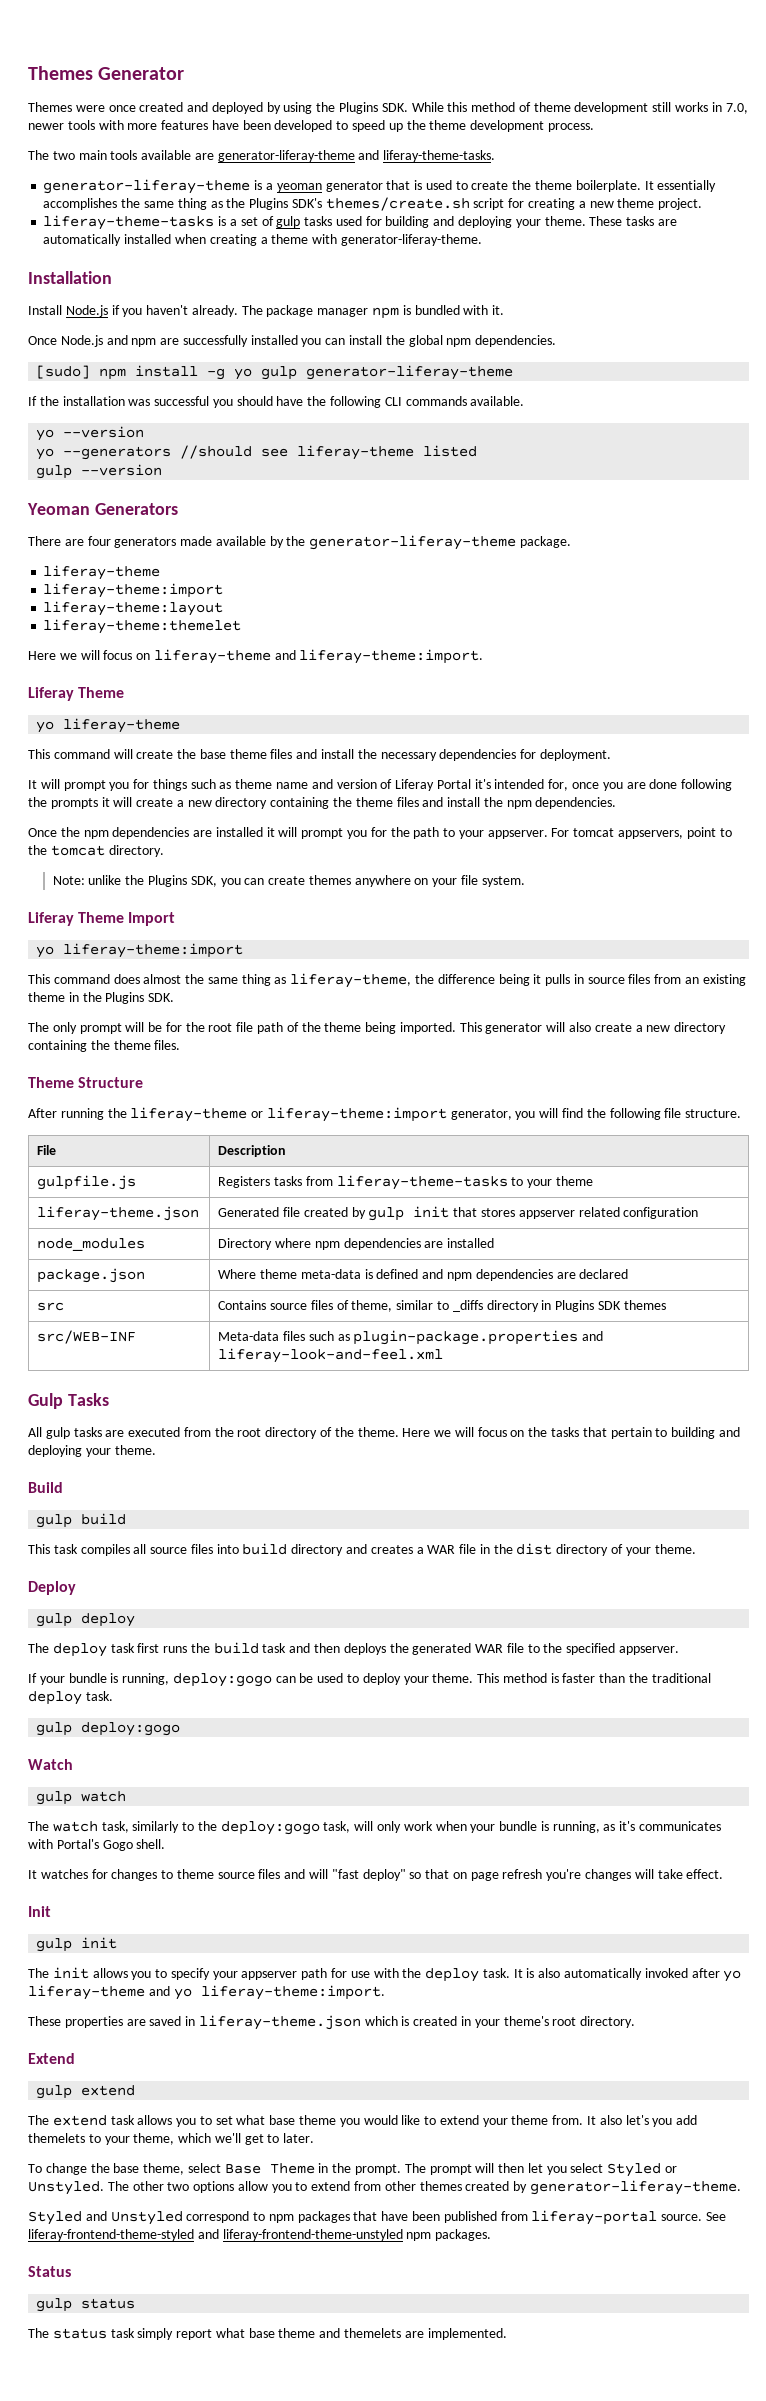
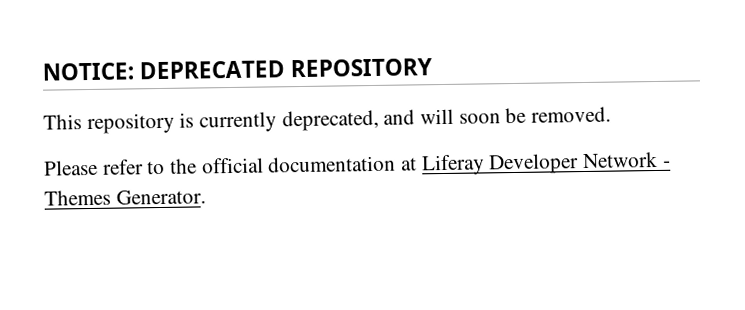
[28,66,185,80] [28,102,748,114] [28,120,594,132] [28,150,496,162] [43,179,717,194] [43,197,703,211] [43,215,677,230] [43,234,482,246] [28,271,112,284] [28,305,505,319] [28,335,557,347] [36,365,514,380] [28,396,525,408] [36,426,145,441] [36,445,478,460] [36,464,163,479] [27,503,178,515] [28,535,572,550] [43,565,161,580] [43,583,224,598] [43,601,224,616] [43,619,242,634] [28,649,484,664] [28,687,125,701] [36,718,181,733] [28,749,611,761] [28,779,733,791] [28,797,617,809] [28,827,732,839] [28,845,164,857] [52,875,525,887] [28,912,176,926] [36,943,244,958] [28,973,746,988] [28,992,175,1004] [28,1022,727,1034] [28,1040,181,1052] [28,1077,144,1088] [28,1107,742,1122] [37,1145,57,1155] [218,1145,287,1157] [37,1175,137,1190] [218,1175,593,1190] [37,1206,200,1221] [218,1206,699,1221] [37,1238,146,1251] [218,1238,495,1250] [37,1268,146,1283] [218,1269,629,1281] [37,1302,65,1311] [218,1300,666,1312] [37,1330,137,1344] [218,1330,604,1345] [218,1348,444,1363] [28,1393,109,1409] [28,1427,740,1439] [28,1445,156,1457] [28,1482,63,1493] [36,1513,127,1528] [28,1543,696,1556] [28,1581,76,1595] [36,1613,136,1627] [28,1642,680,1657] [28,1673,711,1687] [28,1691,113,1705] [36,1722,181,1736] [28,1759,73,1770] [36,1791,127,1805] [28,1821,722,1835] [28,1839,166,1851] [28,1869,724,1881] [28,1906,51,1917] [36,1937,118,1952] [28,1967,742,1982] [28,1985,385,2000] [28,2015,636,2030] [28,2053,75,2064] [36,2085,136,2099] [28,2115,698,2127] [28,2133,315,2145] [28,2163,678,2177] [28,2180,741,2195] [28,2210,726,2225] [28,2229,492,2241] [28,2266,71,2277] [36,2298,136,2312] [28,2328,507,2340] Themes Generator // Themes were once created and deployed by using the Plugins SDK. While this method of theme development still works in 7.0, newer tools with more features have been developed to speed up the theme development process. // The two main tools available are generator-liferay-theme and liferay-theme-tasks. // generator-liferay-theme is a yeoman generator that is used to create the theme boilerplate. It essentially accomplishes the same thing as the Plugins SDK's themes/create.sh script for creating a new theme project. // liferay-theme-tasks is a set of gulp tasks used for building and deploying your theme. These tasks are automatically installed when creating a theme with generator-liferay-theme. // Installation // Install Node.js if you haven't already. The package manager npm is bundled with it. // Once Node.js and npm are successfully installed you can install the global npm dependencies. // [sudo] npm install -g yo gulp generator-liferay-theme // If the installation was successful you should have the following CLI commands available. // yo --version // yo --generators //should see liferay-theme listed // gulp --version // Yeoman Generators // There are four generators made available by the generator-liferay-theme package. // liferay-theme // liferay-theme:import // liferay-theme:layout // liferay-theme:themelet // Here we will focus on liferay-theme and liferay-theme:import. // Liferay Theme // yo liferay-theme // This command will create the base theme files and install the necessary dependencies for deployment. // It will prompt you for things such as theme name and version of Liferay Portal it's intended for, once you are done following the prompts it will create a new directory containing the theme files and install the npm dependencies. // Once the npm dependencies are installed it will prompt you for the path to your appserver. For tomcat appservers, point to the tomcat directory. // Note: unlike the Plugins SDK, you can create themes anywhere on your file system. // Liferay Theme Import // yo liferay-theme:import // This command does almost the same thing as liferay-theme, the difference being it pulls in source files from an existing theme in the Plugins SDK. // The only prompt will be for the root file path of the theme being imported. This generator will also create a new directory containing the theme files. // Theme Structure // After running the liferay-theme or liferay-theme:import generator, you will find the following file structure. // File | Description // gulpfile.js | Registers tasks from liferay-theme-tasks to your theme // liferay-theme.json | Generated file created by gulp init that stores appserver related configuration // node_modules | Directory where npm dependencies are installed // package.json | Where theme meta-data is defined and npm dependencies are declared // src | Contains source files of theme, similar to _diffs directory in Plugins SDK themes // src/WEB-INF | Meta-data files such as plugin-package.properties and liferay-look-and-feel.xml // Gulp Tasks // All gulp tasks are executed from the root directory of the theme. Here we will focus on the tasks that pertain to building and deploying your theme. // Build // gulp build // This task compiles all source files into build directory and creates a WAR file in the dist directory of your theme. // Deploy // gulp deploy // The deploy task first runs the build task and then deploys the generated WAR file to the specified appserver. // If your bundle is running, deploy:gogo can be used to deploy your theme. This method is faster than the traditional deploy task. // gulp deploy:gogo // Watch // gulp watch // The watch task, similarly to the deploy:gogo task, will only work when your bundle is running, as it's communicates with Portal's Gogo shell. // It watches for changes to theme source files and will "fast deploy" so that on page refresh you're changes will take effect. // Init // gulp init // The init allows you to specify your appserver path for use with the deploy task. It is also automatically invoked after yo liferay-theme and yo liferay-theme:import. // These properties are saved in liferay-theme.json which is created in your theme's root directory. // Extend // gulp extend // The extend task allows you to set what base theme you would like to extend your theme from. It also let's you add themelets to your theme, which we'll get to later. // To change the base theme, select Base Theme in the prompt. The prompt will then let you select Styled or Unstyled. The other two options allow you to extend from other themes created by generator-liferay-theme. // Styled and Unstyled correspond to npm packages that have been published from liferay-portal source. See liferay-frontend-theme-styled and liferay-frontend-theme-unstyled npm packages. // Status // gulp status // The status task simply report what base theme and themelets are implemented. -> [42,58,434,81] [43,106,612,135] [44,151,671,176] [44,189,206,206] NOTICE: DEPRECATED REPOSITORY // This repository is currently deprecated, and will soon be removed. // Please refer to the official documentation at Liferay Developer Network - Themes Generator.

